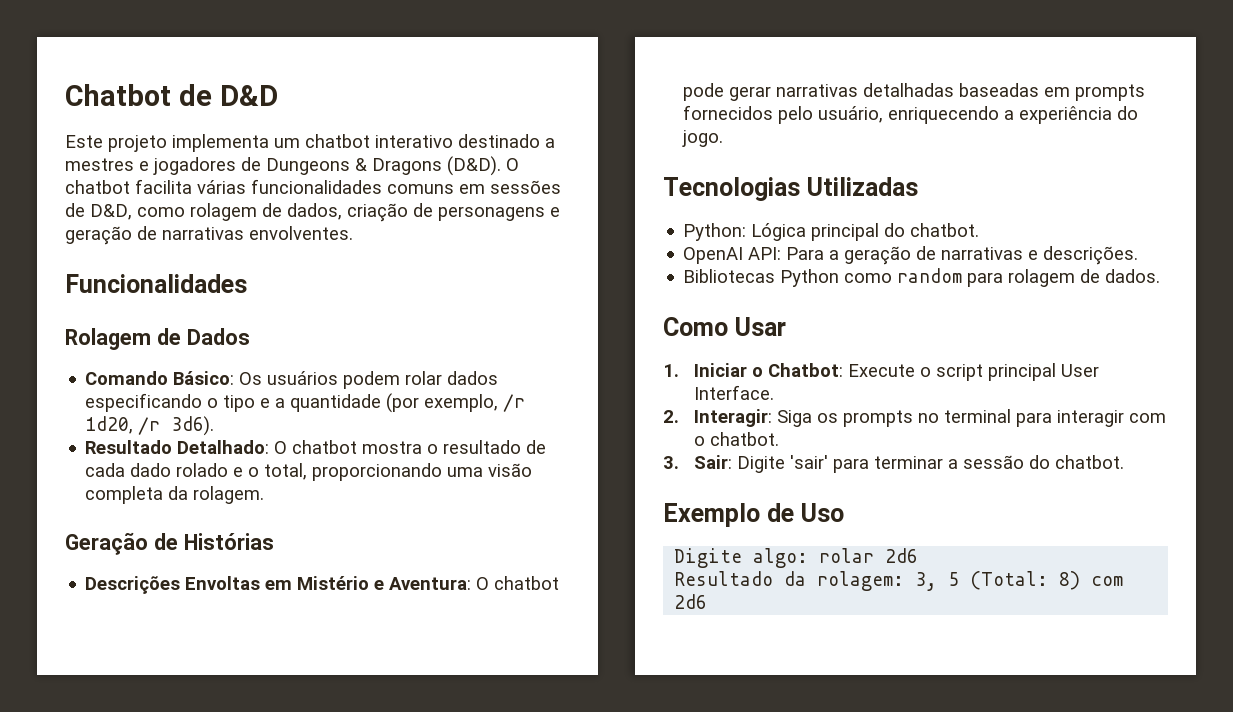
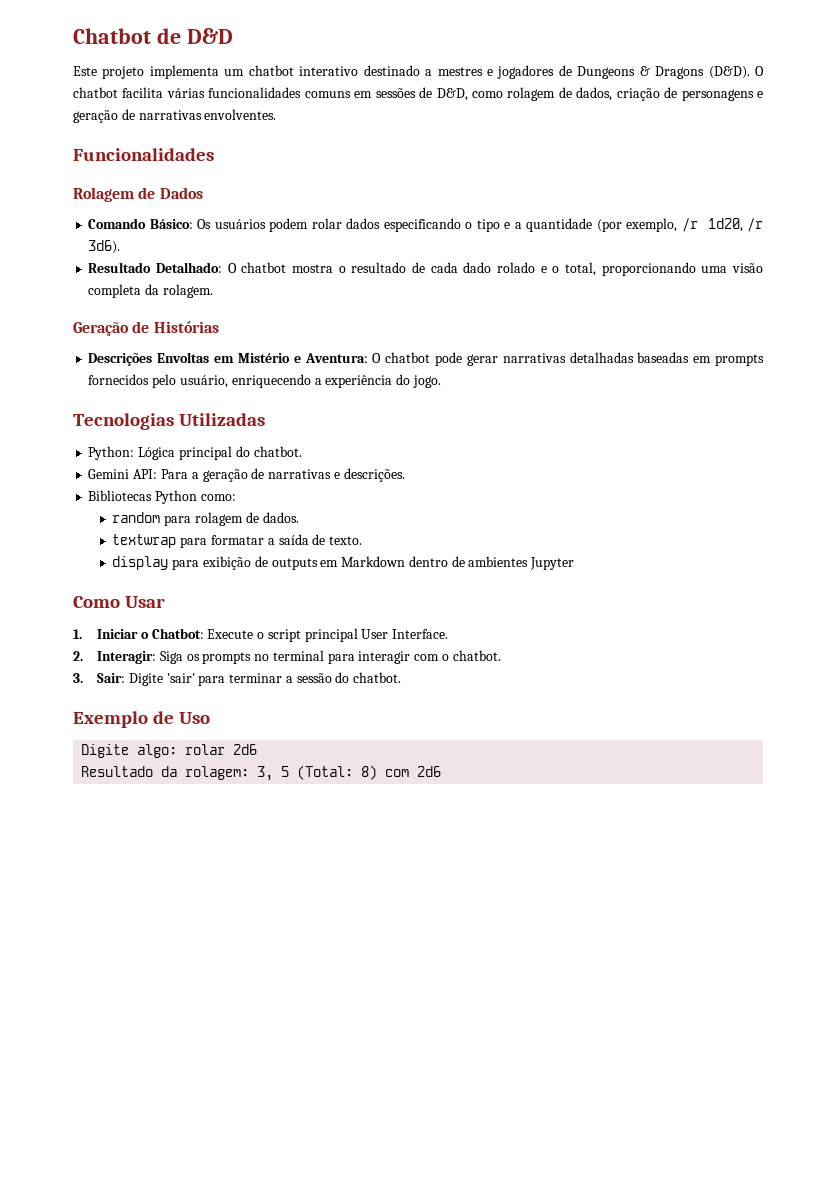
[683,247,744,264] OpenAI -> [88,469,130,479] Gemini
[844,273,893,283] como -> [200,494,236,501] como: //
(1161, 276) none -> [112,534,363,548] [112,556,575,570] // textwrap para formatar a saída de texto. // display para exibição de outputs em Markdown dentro de ambientes Jupyter

